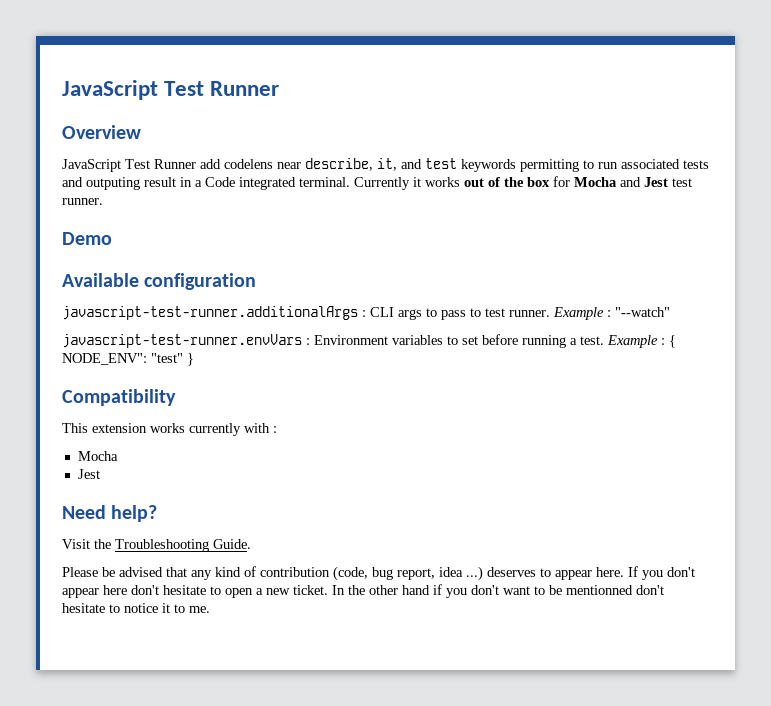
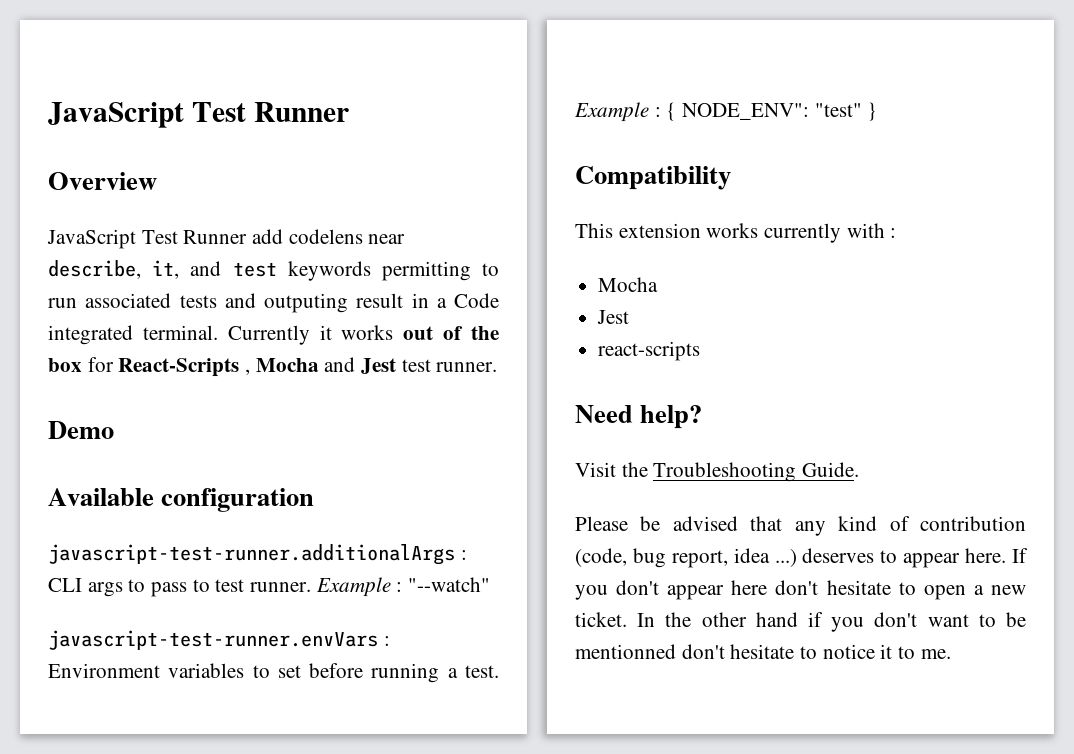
(570, 181) none -> [118,358,251,377] React-Scripts ,
(100, 474) none -> [598,341,701,361] // react-scripts

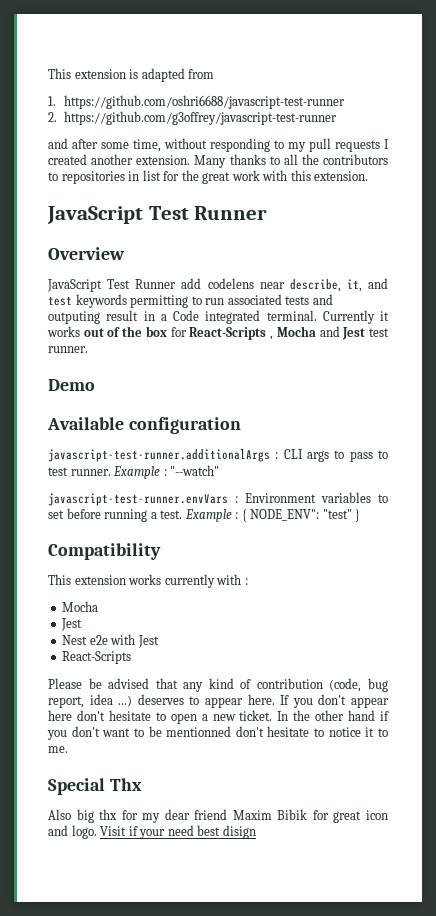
(48, 115) none -> [48,68,215,82] [48,95,345,109] [48,111,337,125] [48,138,389,152] [48,154,388,168] [48,170,369,184] This extension is adapted from // 1. https://github.com/oshri6688/javascript-test-runner // 2. https://github.com/g3offrey/javascript-test-runner // and after some time, without responding to my pull requests I created another extension. Many thanks to all the contributors to repositories in list for the great work with this extension. //
[598,341,701,361] [575,405,703,429] [575,462,860,482] react-scripts // Need help? // Visit the Troubleshooting Guide. -> [62,634,159,648] [62,651,132,664] Nest e2e with Jest // React-Scripts
(951, 654) none -> [48,778,142,795] [48,809,389,823] [48,825,256,839] // Special Thx // Also big thx for my dear friend Maxim Bibik for great icon and logo. Visit if your need best disign

